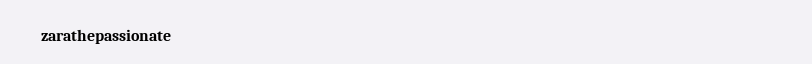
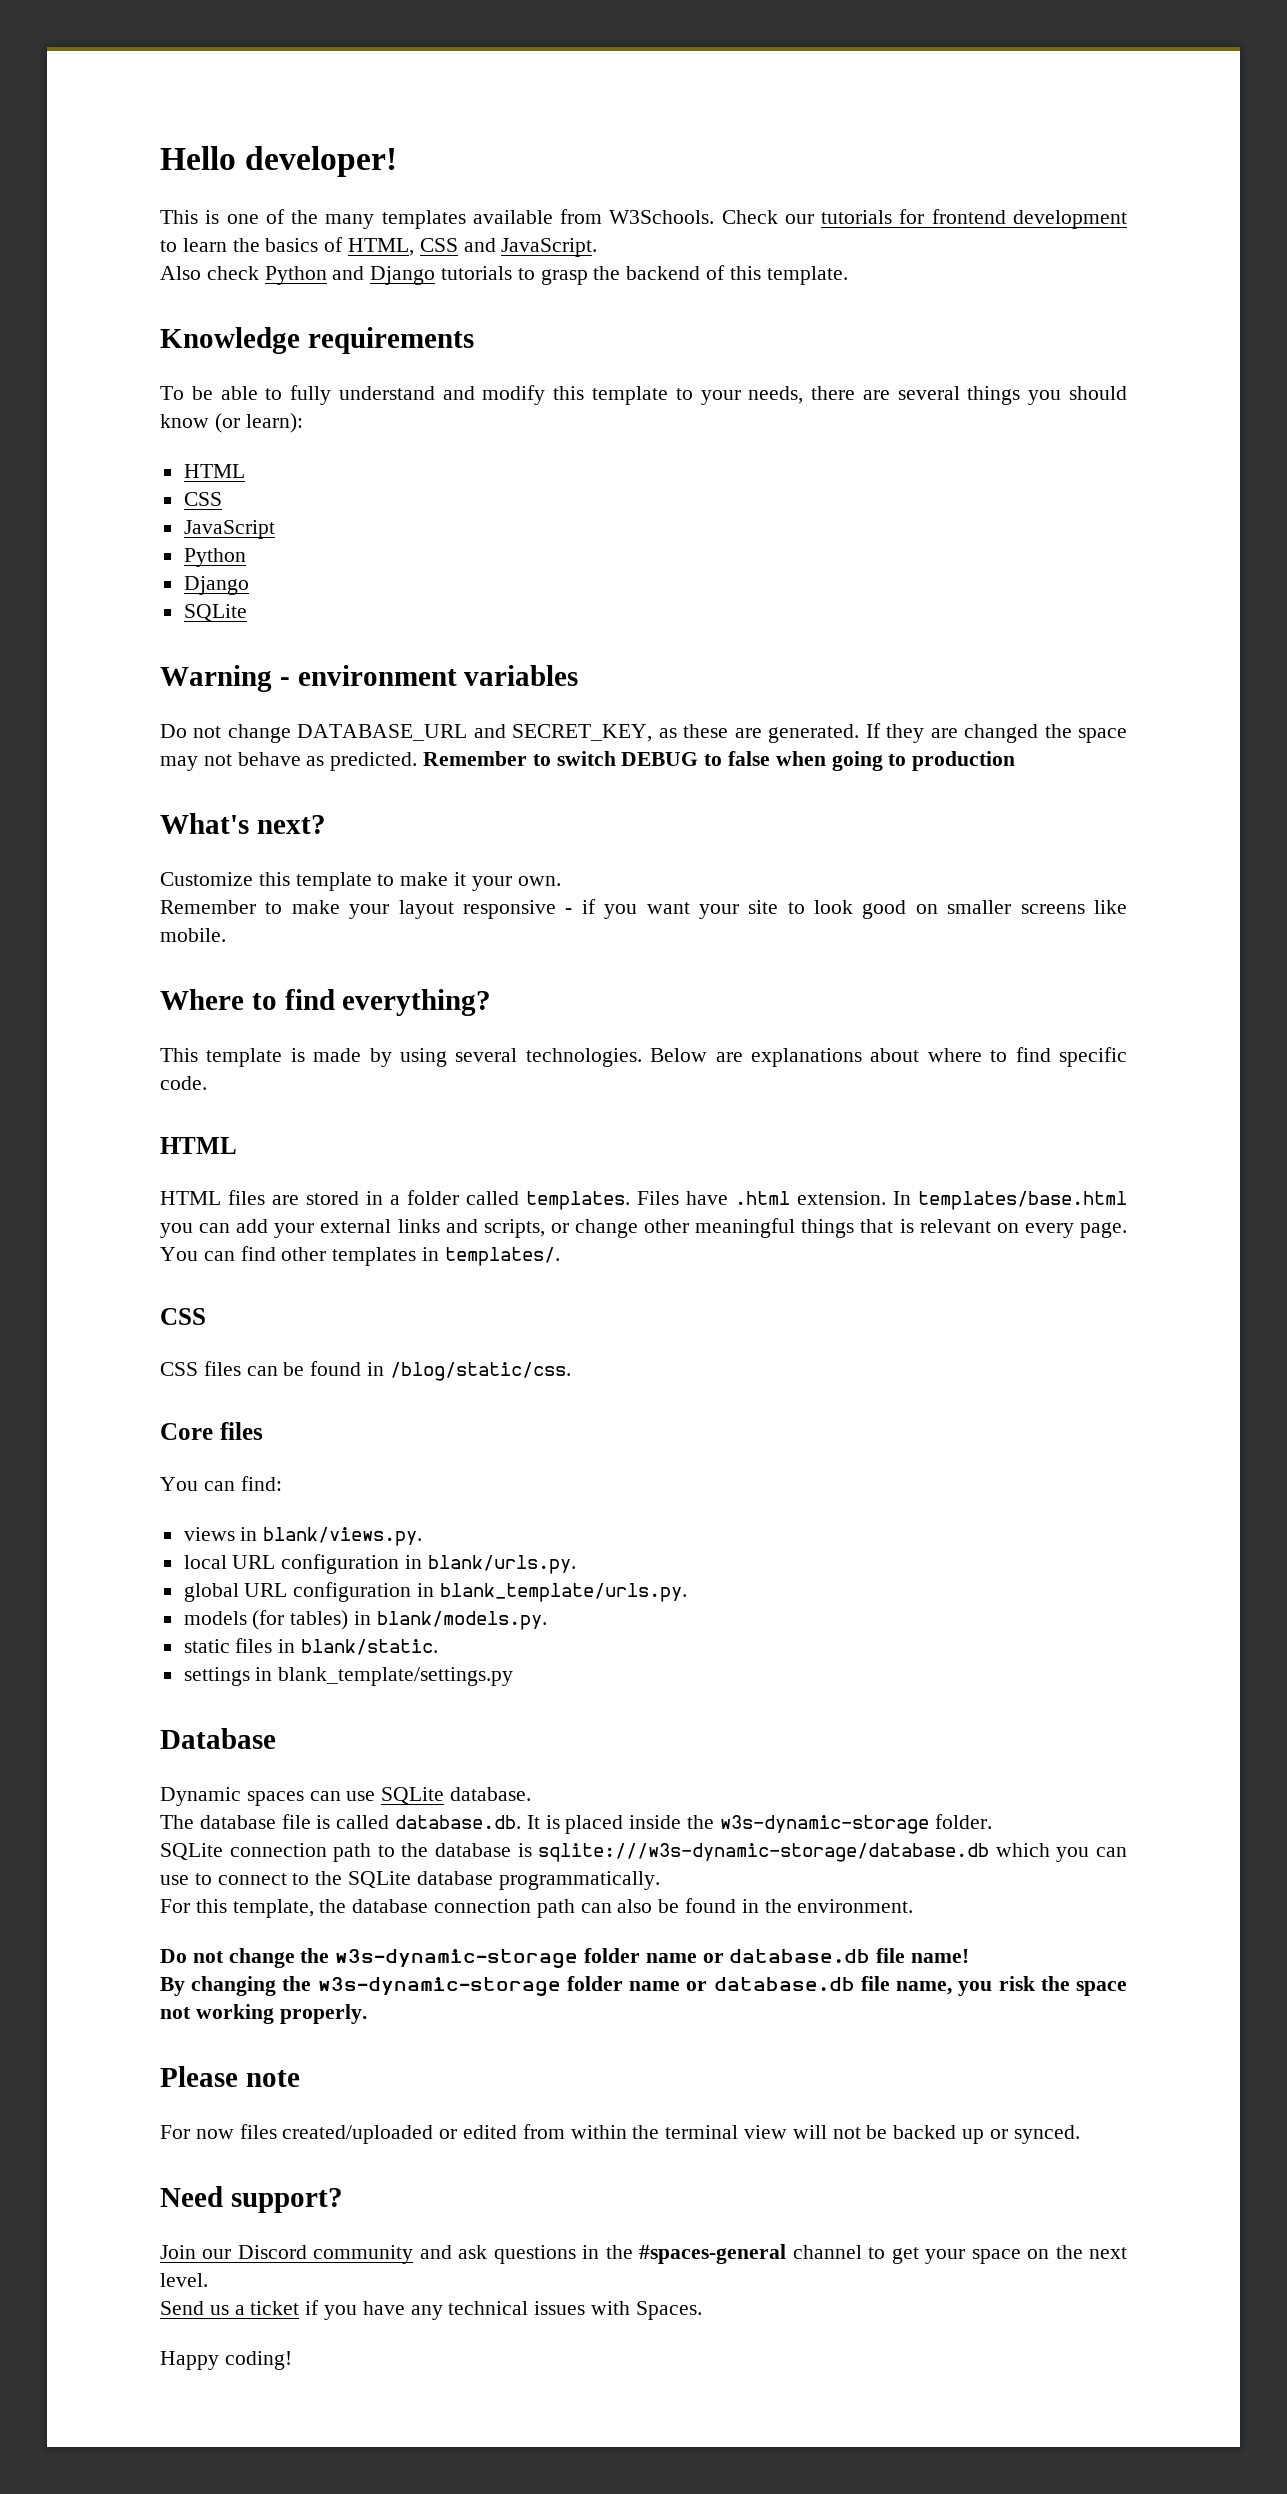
[41,29,171,44] zarathepassionate -> [160,146,398,177] [160,209,1127,229] [160,237,598,257] [160,265,848,285] [160,327,474,354] [160,385,1128,405] [160,413,303,433] [183,464,245,478] [183,492,222,506] [183,520,275,539] [183,548,246,567] [183,576,249,595] [183,604,247,621] [160,665,579,692] [160,723,1128,743] [160,751,1016,771] [160,813,326,834] [160,872,561,891] [160,899,1128,919] [160,928,226,942] [160,989,492,1016] [160,1047,1127,1067] [160,1076,207,1090] [160,1137,237,1154] [160,1190,1127,1210] [160,1218,1127,1238] [160,1246,560,1266] [160,1308,206,1325] [160,1361,571,1381] [160,1422,263,1440] [160,1476,282,1491] [183,1527,423,1546] [183,1554,576,1574] [183,1582,687,1602] [183,1610,547,1630] [183,1638,439,1655] [183,1667,514,1686] [160,1728,276,1749] [160,1787,532,1806] [160,1814,992,1834] [160,1843,1127,1862] [160,1871,660,1890] [160,1898,914,1918] [160,1948,970,1968] [160,1976,1128,1996] [160,2004,367,2024] [160,2066,300,2087] [160,2124,1080,2144] [160,2186,343,2213] [160,2244,1127,2264] [160,2273,208,2287] [160,2300,702,2320] [160,2351,292,2370] Hello developer! // This is one of the many templates available from W3Schools. Check our tutorials for frontend development to learn the basics of HTML, CSS and JavaScript. // Also check Python and Django tutorials to grasp the backend of this template. // Knowledge requirements // To be able to fully understand and modify this template to your needs, there are several things you should know (or learn): // HTML // CSS // JavaScript // Python // Django // SQLite // Warning - environment variables // Do not change DATABASE_URL and SECRET_KEY, as these are generated. If they are changed the space may not behave as predicted. Remember to switch DEBUG to false when going to production // What's next? // Customize this template to make it your own. // Remember to make your layout responsive - if you want your site to look good on smaller screens like mobile. // Where to find everything? // This template is made by using several technologies. Below are explanations about where to find specific code. // HTML // HTML files are stored in a folder called templates. Files have .html extension. In templates/base.html you can add your external links and scripts, or change other meaningful things that is relevant on every page. You can find other templates in templates/. // CSS // CSS files can be found in /blog/static/css. // Core files // You can find: // views in blank/views.py. // local URL configuration in blank/urls.py. // global URL configuration in blank_template/urls.py. // models (for tables) in blank/models.py. // static files in blank/static. // settings in blank_template/settings.py // Database // Dynamic spaces can use SQLite database. // The database file is called database.db. It is placed inside the w3s-dynamic-storage folder. // SQLite connection path to the database is sqlite:///w3s-dynamic-storage/database.db which you can use to connect to the SQLite database programmatically. // For this template, the database connection path can also be found in the environment. // Do not change the w3s-dynamic-storage folder name or database.db file name! // By changing the w3s-dynamic-storage folder name or database.db file name, you risk the space not working properly. // Please note // For now files created/uploaded or edited from within the terminal view will not be backed up or synced. // Need support? // Join our Discord community and ask questions in the #spaces-general channel to get your space on the next level. // Send us a ticket if you have any technical issues with Spaces. // Happy coding!

